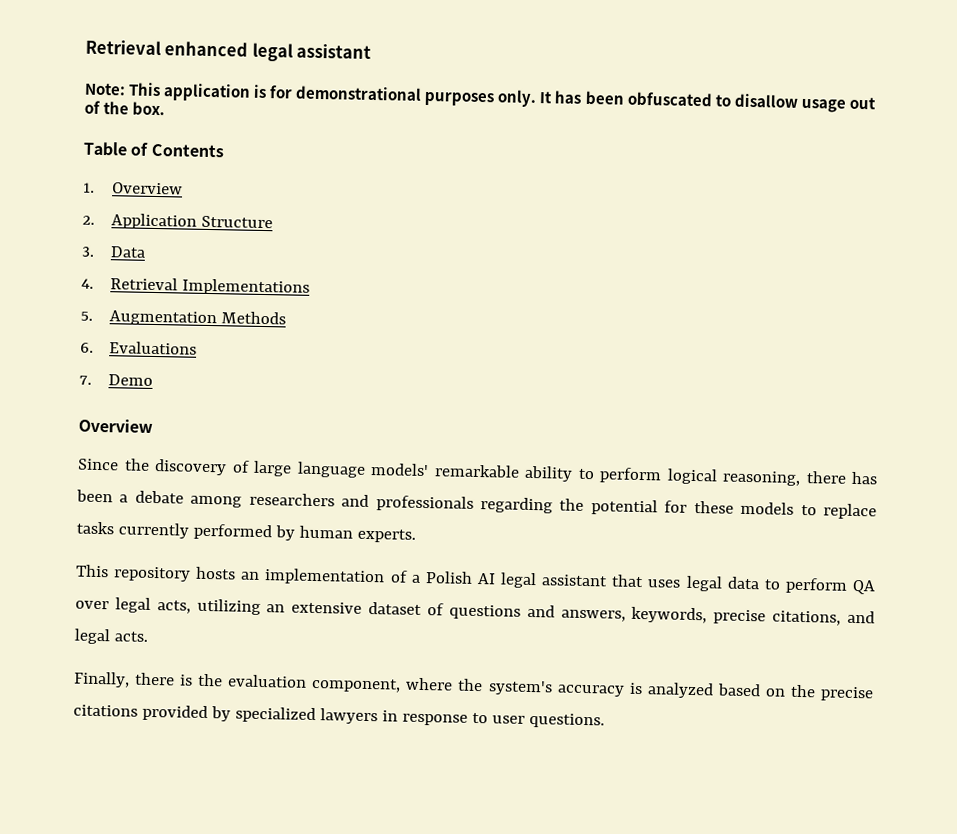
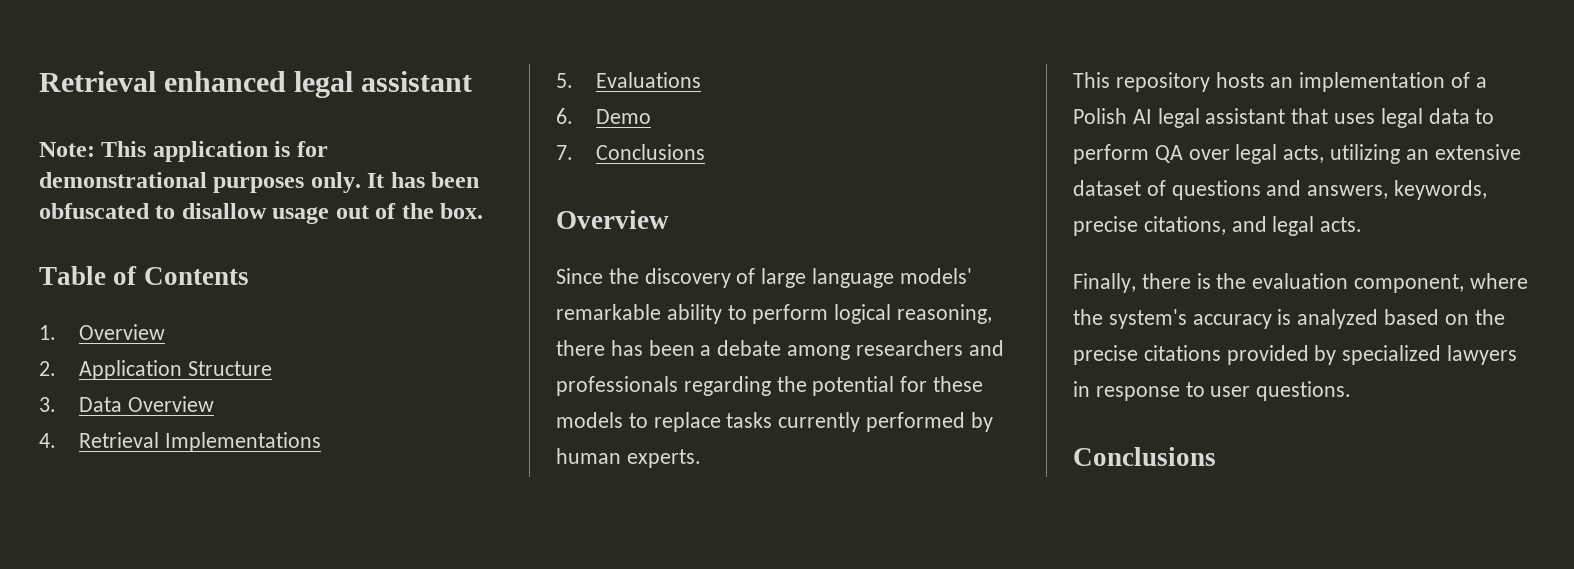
(147, 252) none -> [128,396,215,412] Overview
[109,310,287,327] [80,342,94,353] Augmentation Methods // 6. -> (573, 80) none
[79,375,92,385] 7. -> [556,108,573,124] 6.
(154, 380) none -> [556,144,706,160] // 7. Conclusions
(605, 720) none -> [1073,447,1216,466] // Conclusions

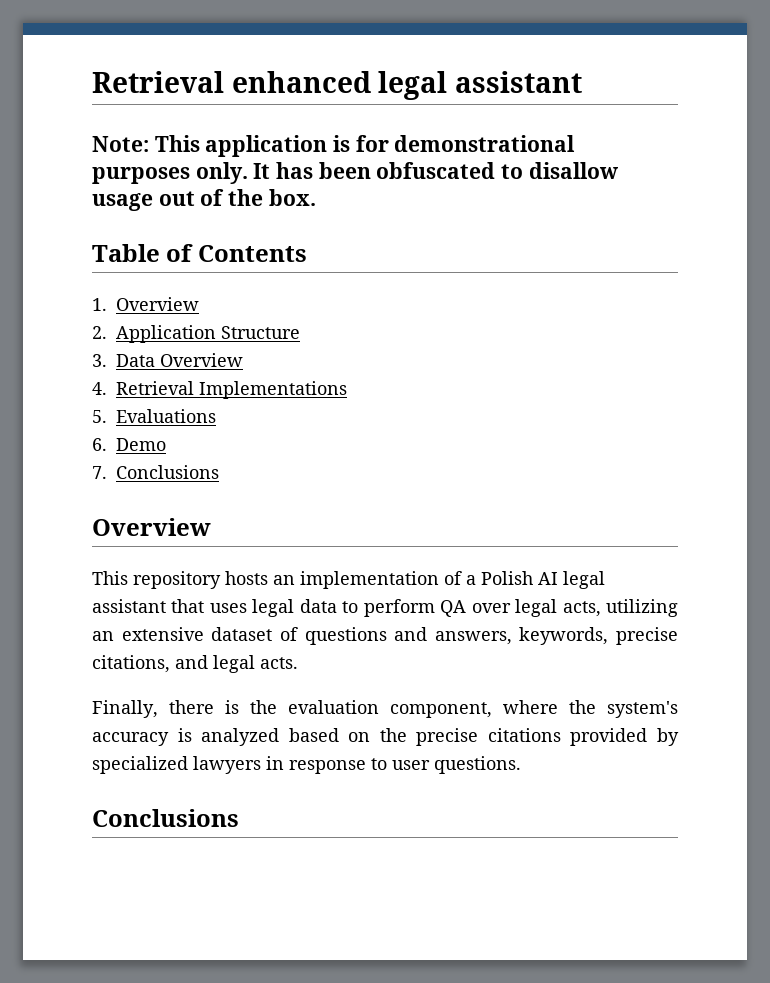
[556,268,972,288] [556,304,993,324] [556,340,1004,360] [556,376,984,396] [556,412,993,432] [556,448,701,468] // Since the discovery of large language models' remarkable ability to perform logical reasoning, there has been a debate among researchers and professionals regarding the potential for these models to replace tasks currently performed by human experts. -> (211, 527) none

